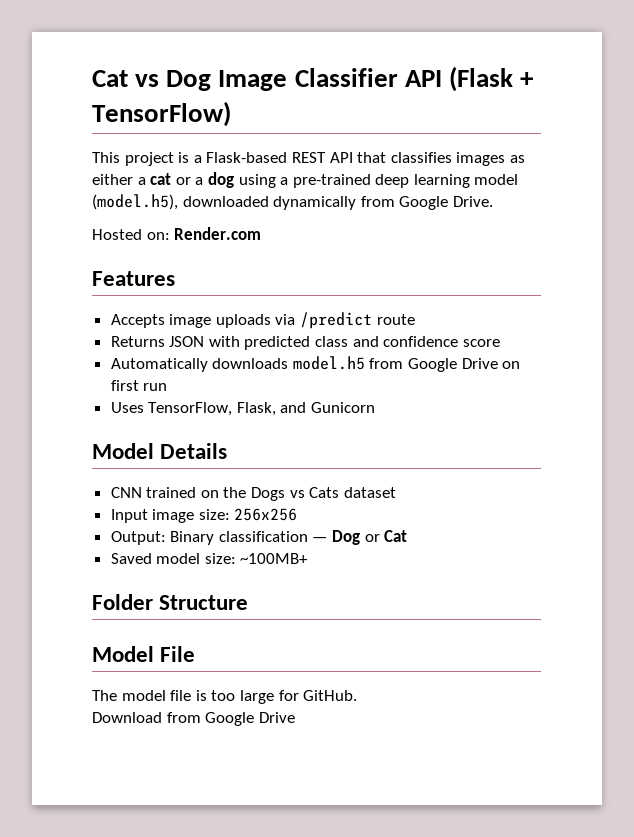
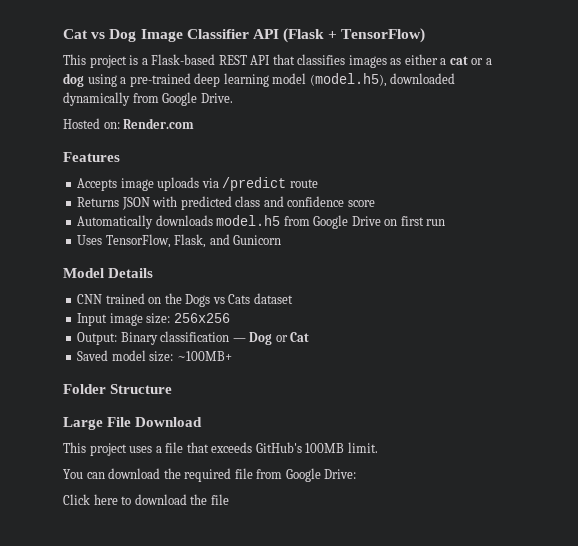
[92,646,154,662] Model -> [63,417,103,430] Large
[92,690,358,704] [92,712,295,726] // The model file is too large for GitHub. // Download from Google Drive -> [135,417,203,427] [63,442,378,456] [63,468,357,482] [63,494,229,505] Download // This project uses a file that exceeds GitHub's 100MB limit. // You can download the required file from Google Drive: // Click here to download the file

